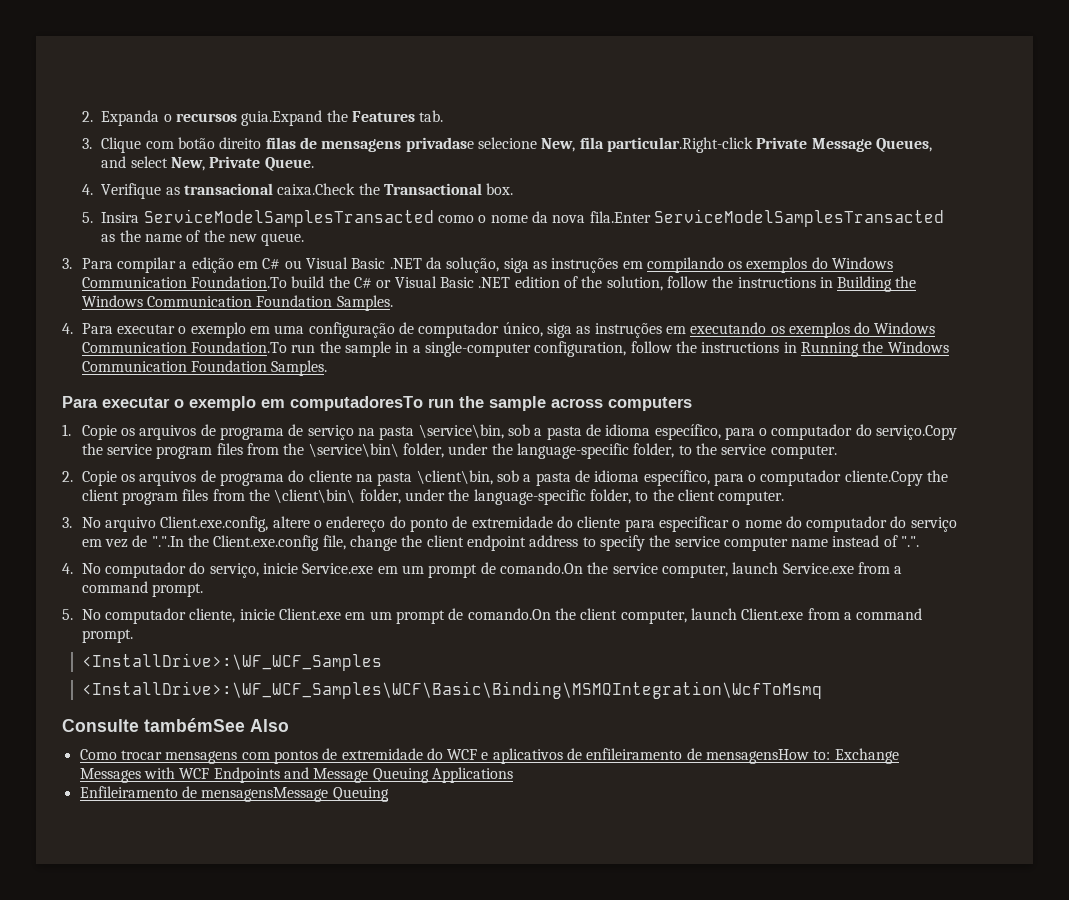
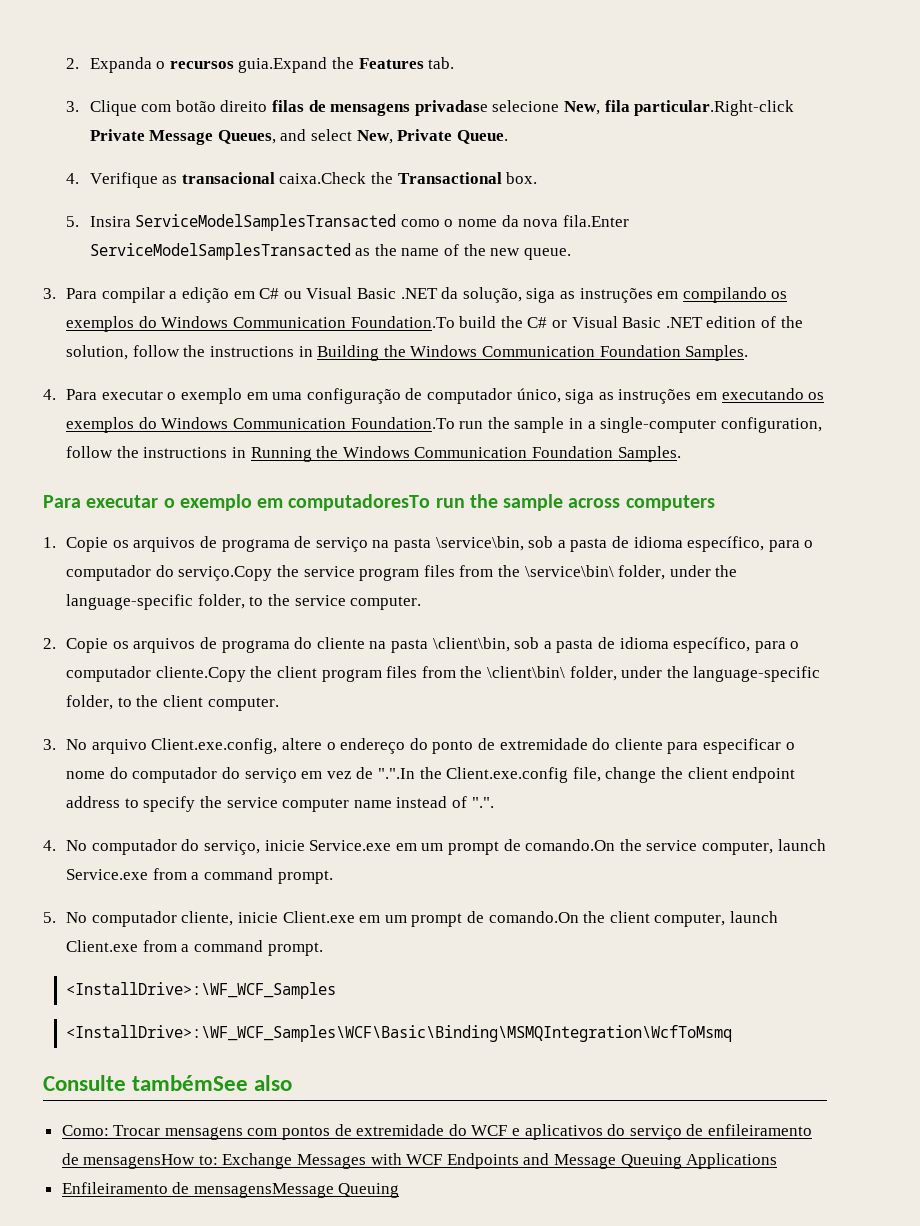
[250,719,289,732] [79,749,162,760] Also // Como trocar -> [254,1075,293,1091] [61,1125,161,1136] also // Como: Trocar
(563, 756) none -> [607,1124,682,1140] do serviço

